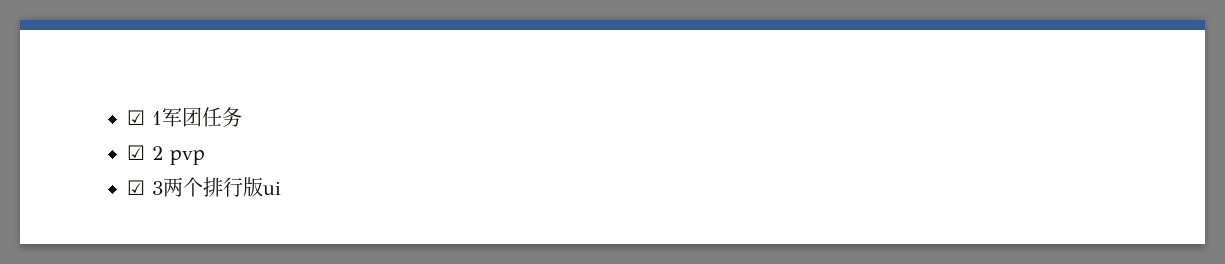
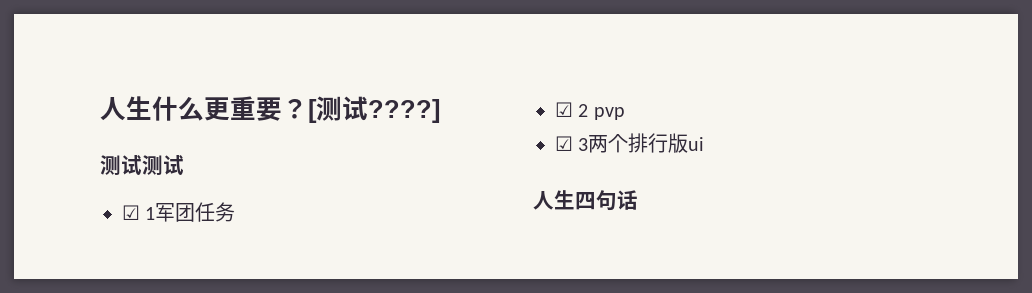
(127, 117) none -> [100,96,440,123] [100,155,184,175] 人生什么更重要？[测试????] // 测试测试 //
(281, 188) none -> [533,190,638,211] // 人生四句话

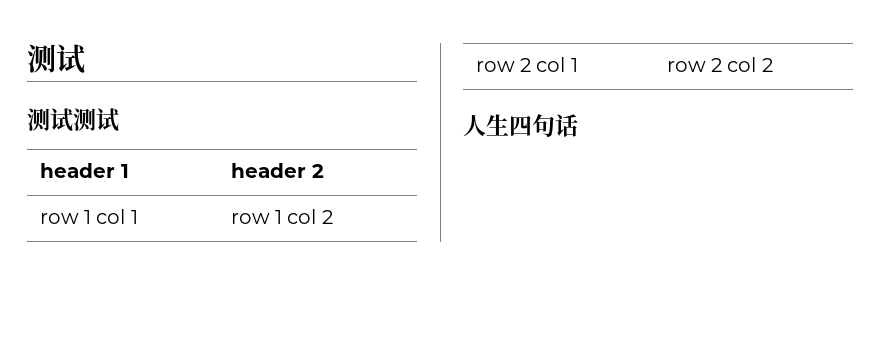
[100,96,440,123] 人生什么更重要？[测试????] -> [27,44,85,74] 测试
[122,202,236,222] [555,102,625,120] [555,133,705,153] // ☑ 1军团任务 // ☑ 2 pvp // ☑ 3两个排行版ui -> [39,163,129,178] [230,163,324,178] [39,209,138,224] [230,209,333,224] [475,57,578,72] [666,57,773,72] // header 1 | header 2 // row 1 col 1 | row 1 col 2 // row 2 col 1 | row 2 col 2

